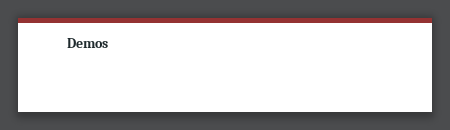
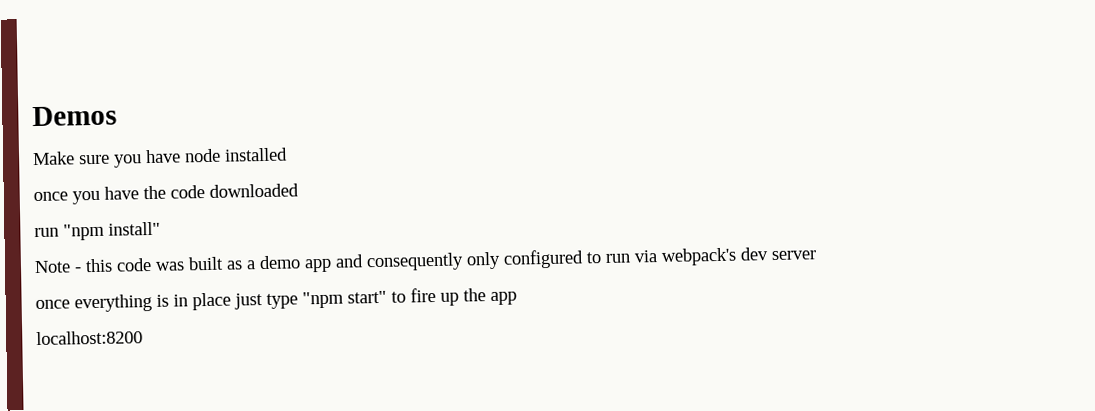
(108, 43) none -> [32,147,288,168] [33,183,299,205] [34,221,161,241] [34,247,816,274] [35,287,517,313] [36,330,143,346] // Make sure you have node installed // once you have the code downloaded // run "npm install" // Note - this code was built as a demo app and consequently only configured to run via webpack's dev server // once everything is in place just type "npm start" to fire up the app // localhost:8200

